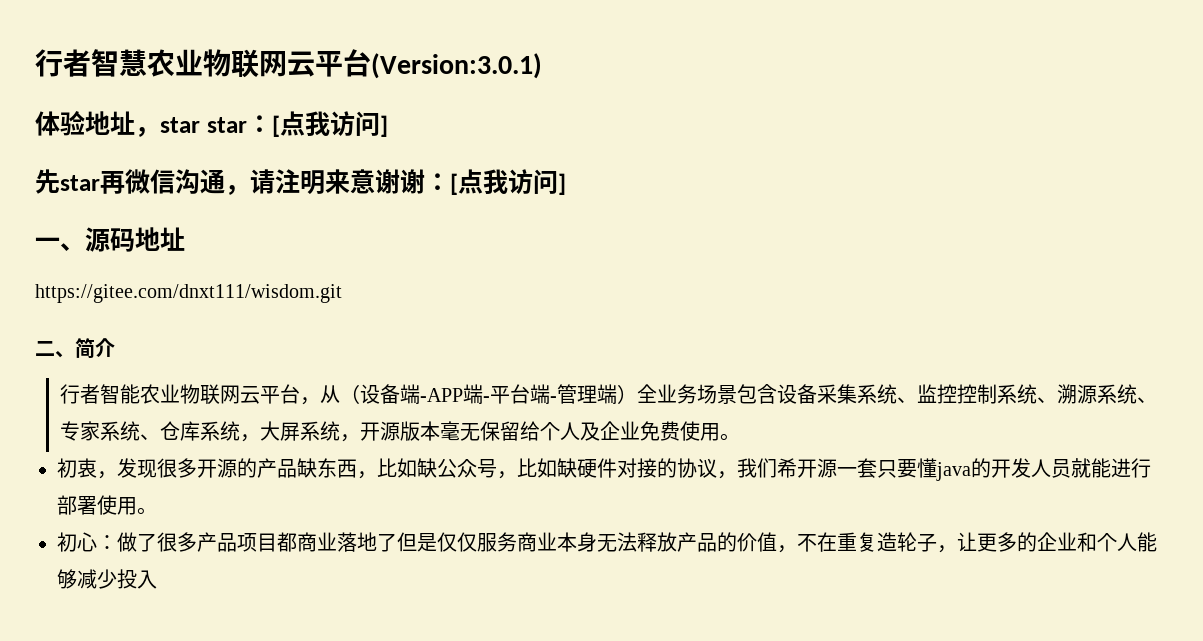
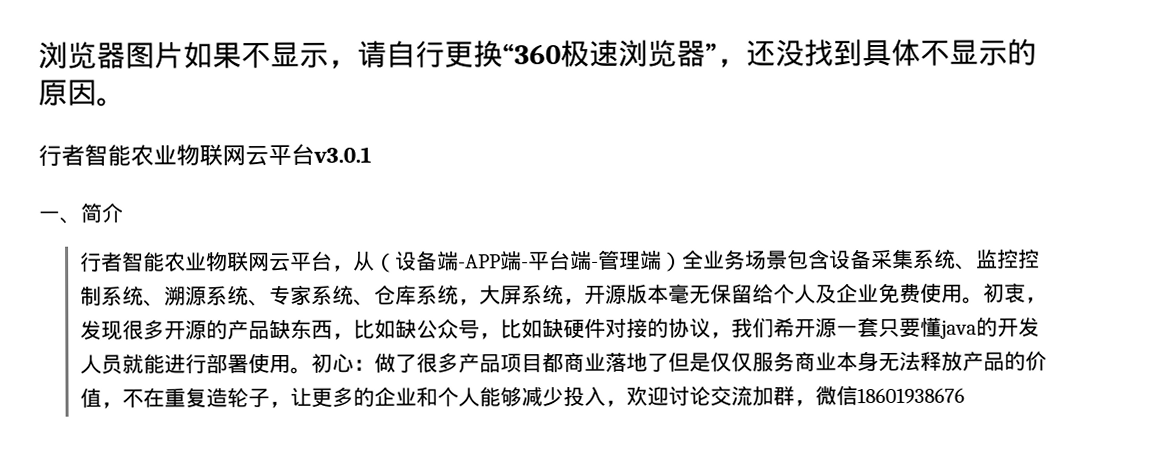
[35,49,542,79] [35,111,388,137] [35,169,566,195] [35,227,185,252] [35,284,342,303] [35,341,55,356] 行者智慧农业物联网云平台(Version:3.0.1) // 体验地址，star star：[点我访问] // 先star再微信沟通，请注明来意谢谢：[点我访问] // 一、源码地址 // https://gitee.com/dnxt111/wisdom.git // 二 -> [38,38,1037,69] [38,79,126,107] [38,143,372,167] [38,210,60,221] 浏览器图片如果不显示，请自行更换“360极速浏览器”，还没找到具体不显示的原因。 // 行者智能农业物联网云平台v3.0.1 // 一
(740, 437) // -> (984, 300) none
(157, 511) // -> (312, 370) none
(157, 579) none -> [604,385,965,407] ，欢迎讨论交流加群，微信18601938676

